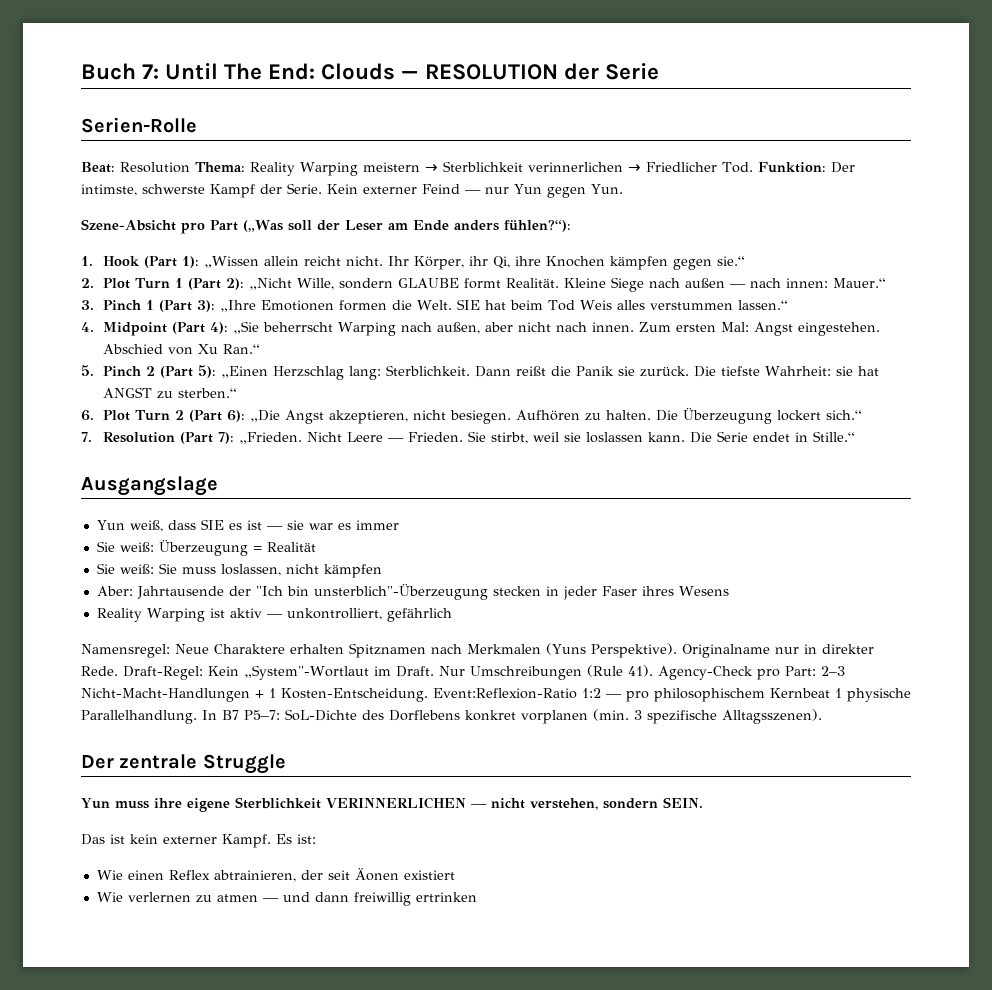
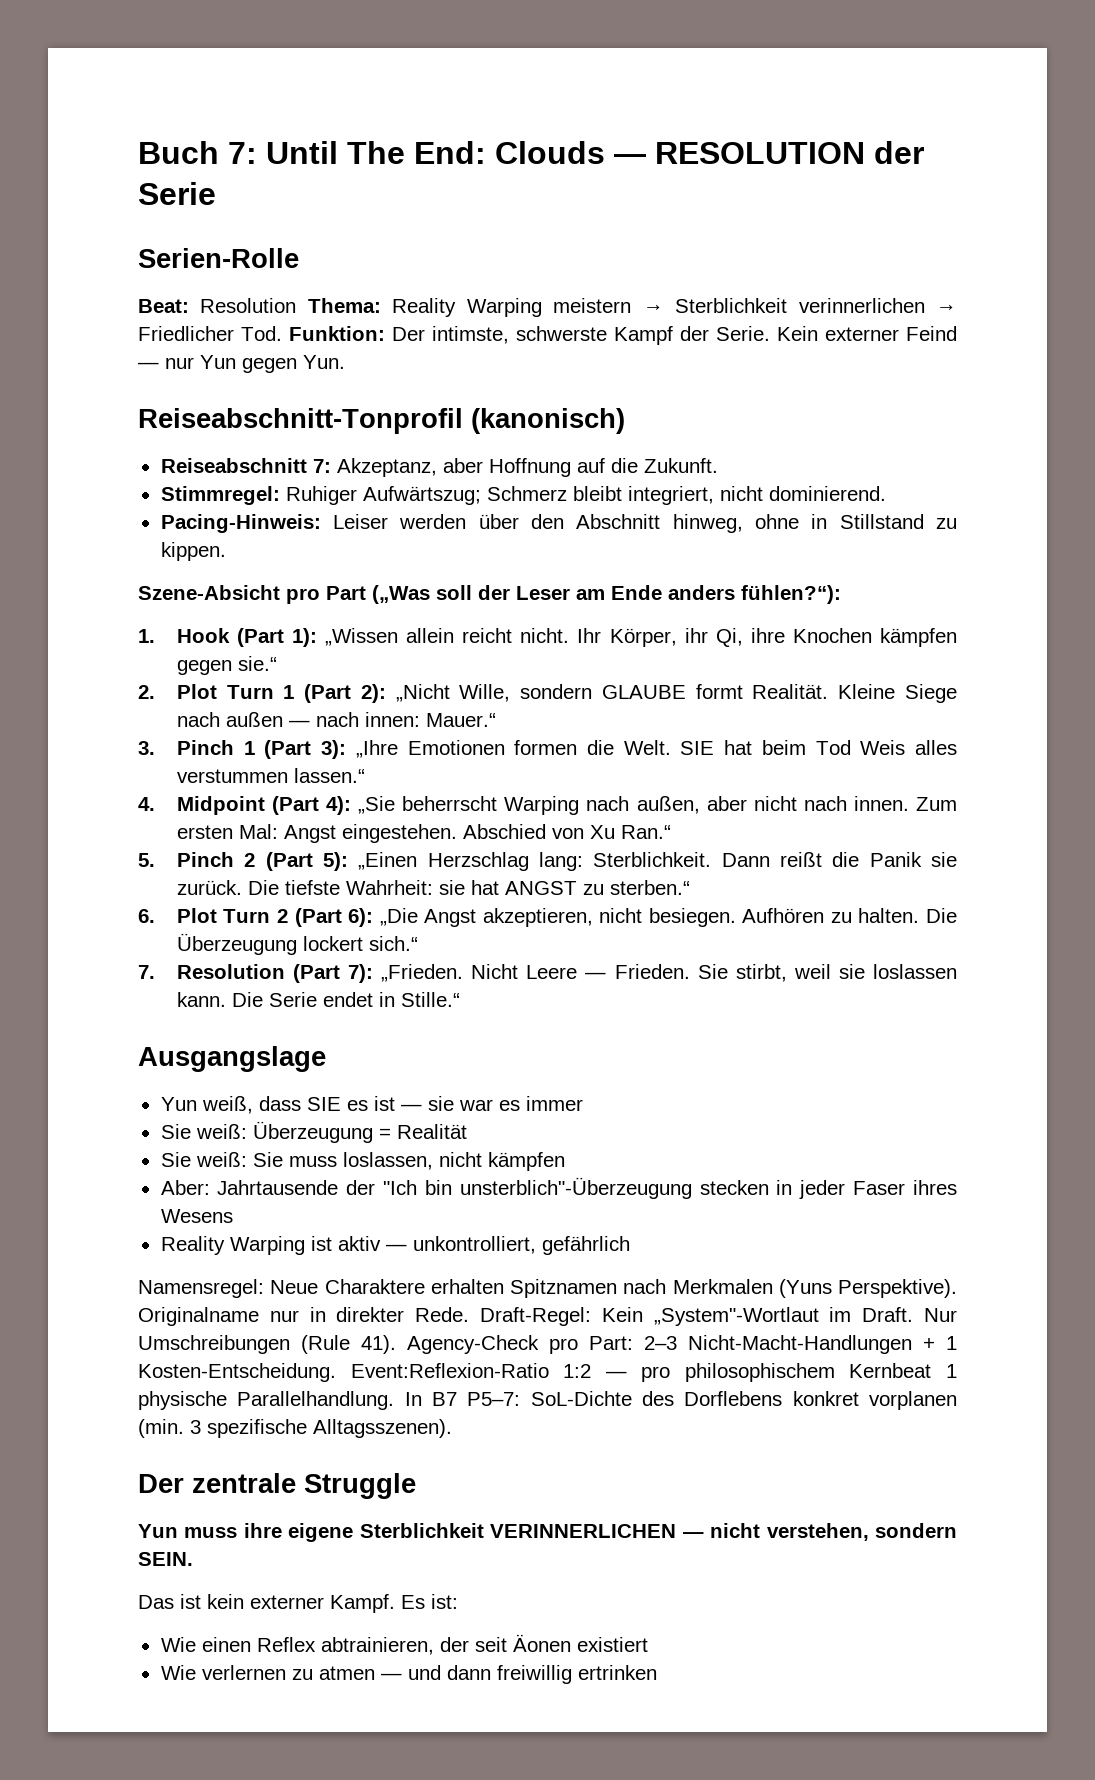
(623, 189) none -> [138,408,625,434] [160,458,718,477] [160,486,886,505] [160,514,958,533] [160,542,226,561] // Reiseabschnitt-Tonprofil (kanonisch) // Reiseabschnitt 7: Akzeptanz, aber Hoffnung auf die Zukunft. // Stimmregel: Ruhiger Aufwärtszug; Schmerz bleibt integriert, nicht dominierend. // Pacing-Hinweis: Leiser werden über den Abschnitt hinweg, ohne in Stillstand zu kippen.

